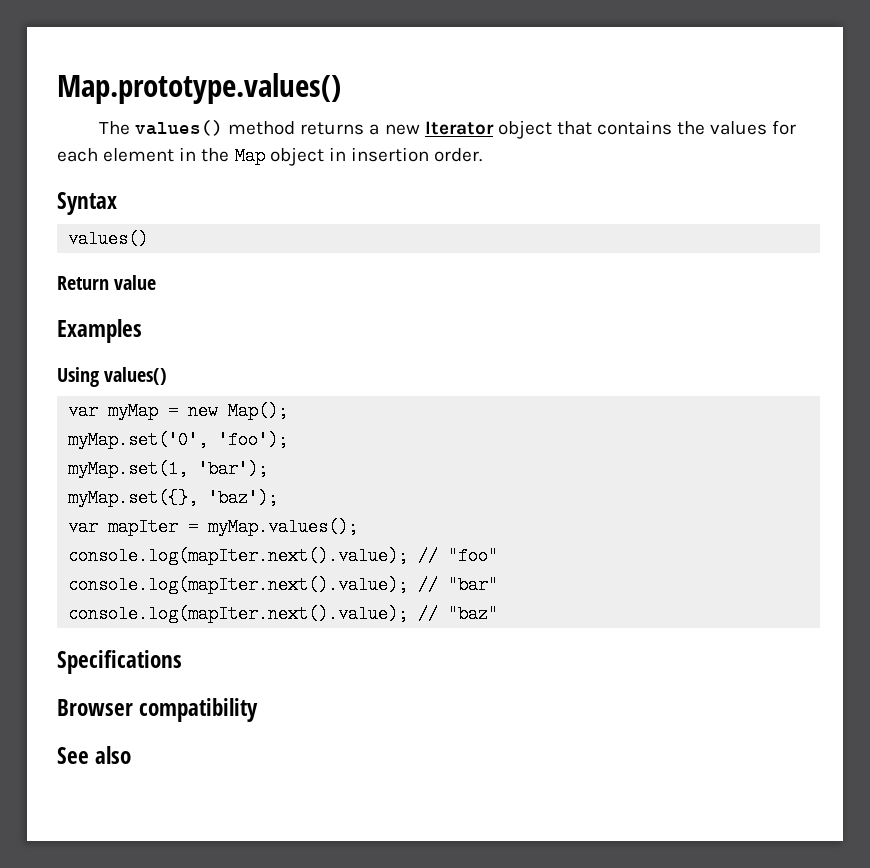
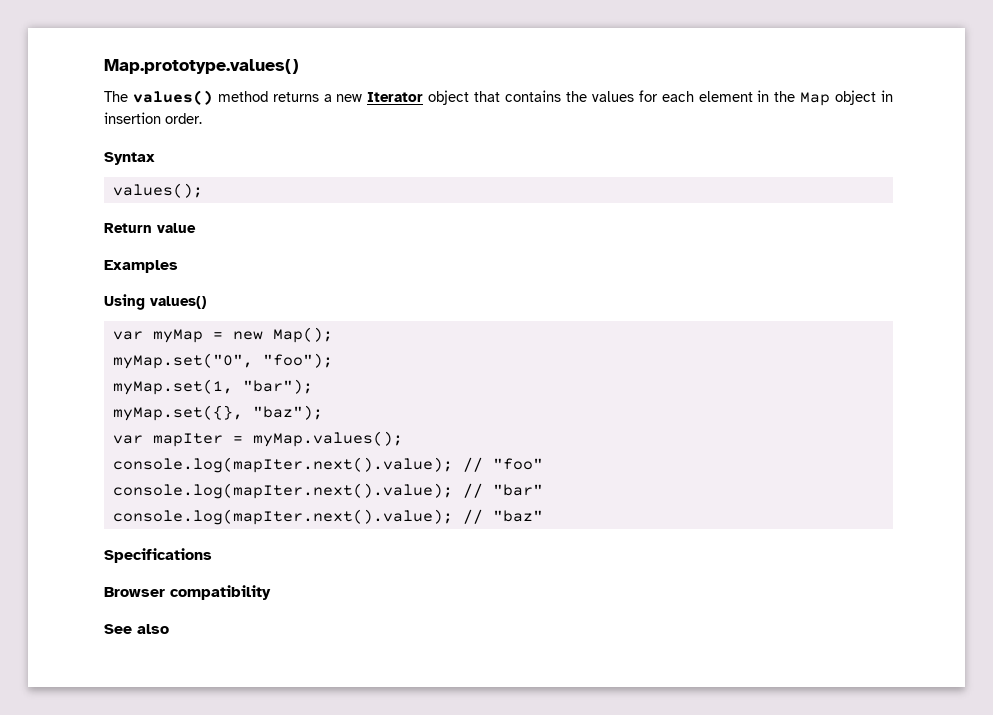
[68,230,149,248] values() -> [112,183,203,198] values();
[68,431,289,449] myMap.set('0', 'foo'); -> [112,353,333,369] myMap.set("0", "foo");
[198,460,269,478] 'bar'); -> [242,379,313,394] "bar");
[208,489,279,507] 'baz'); -> [252,405,323,420] "baz");

